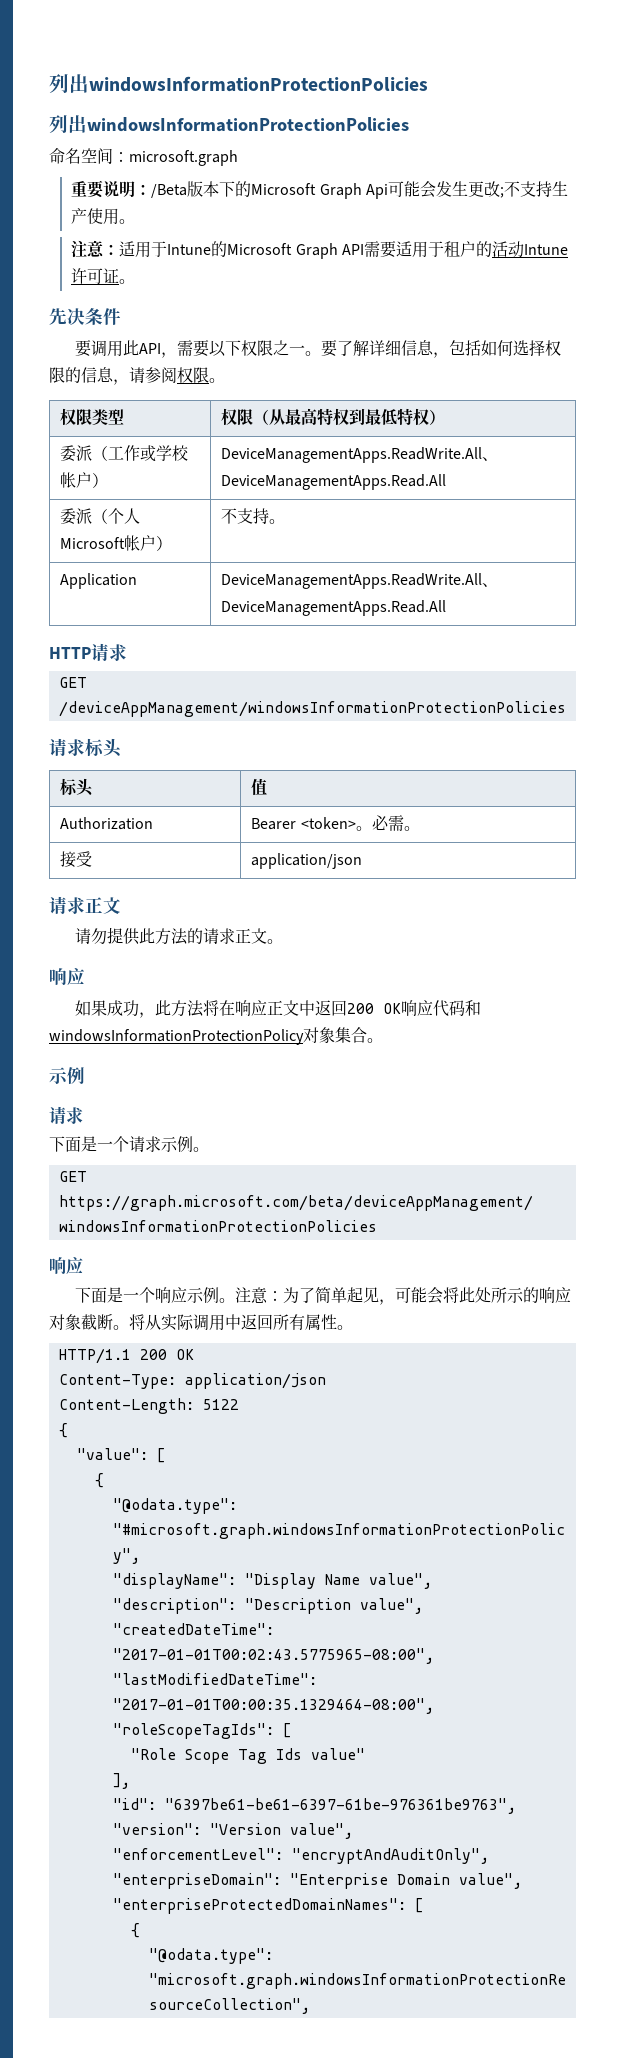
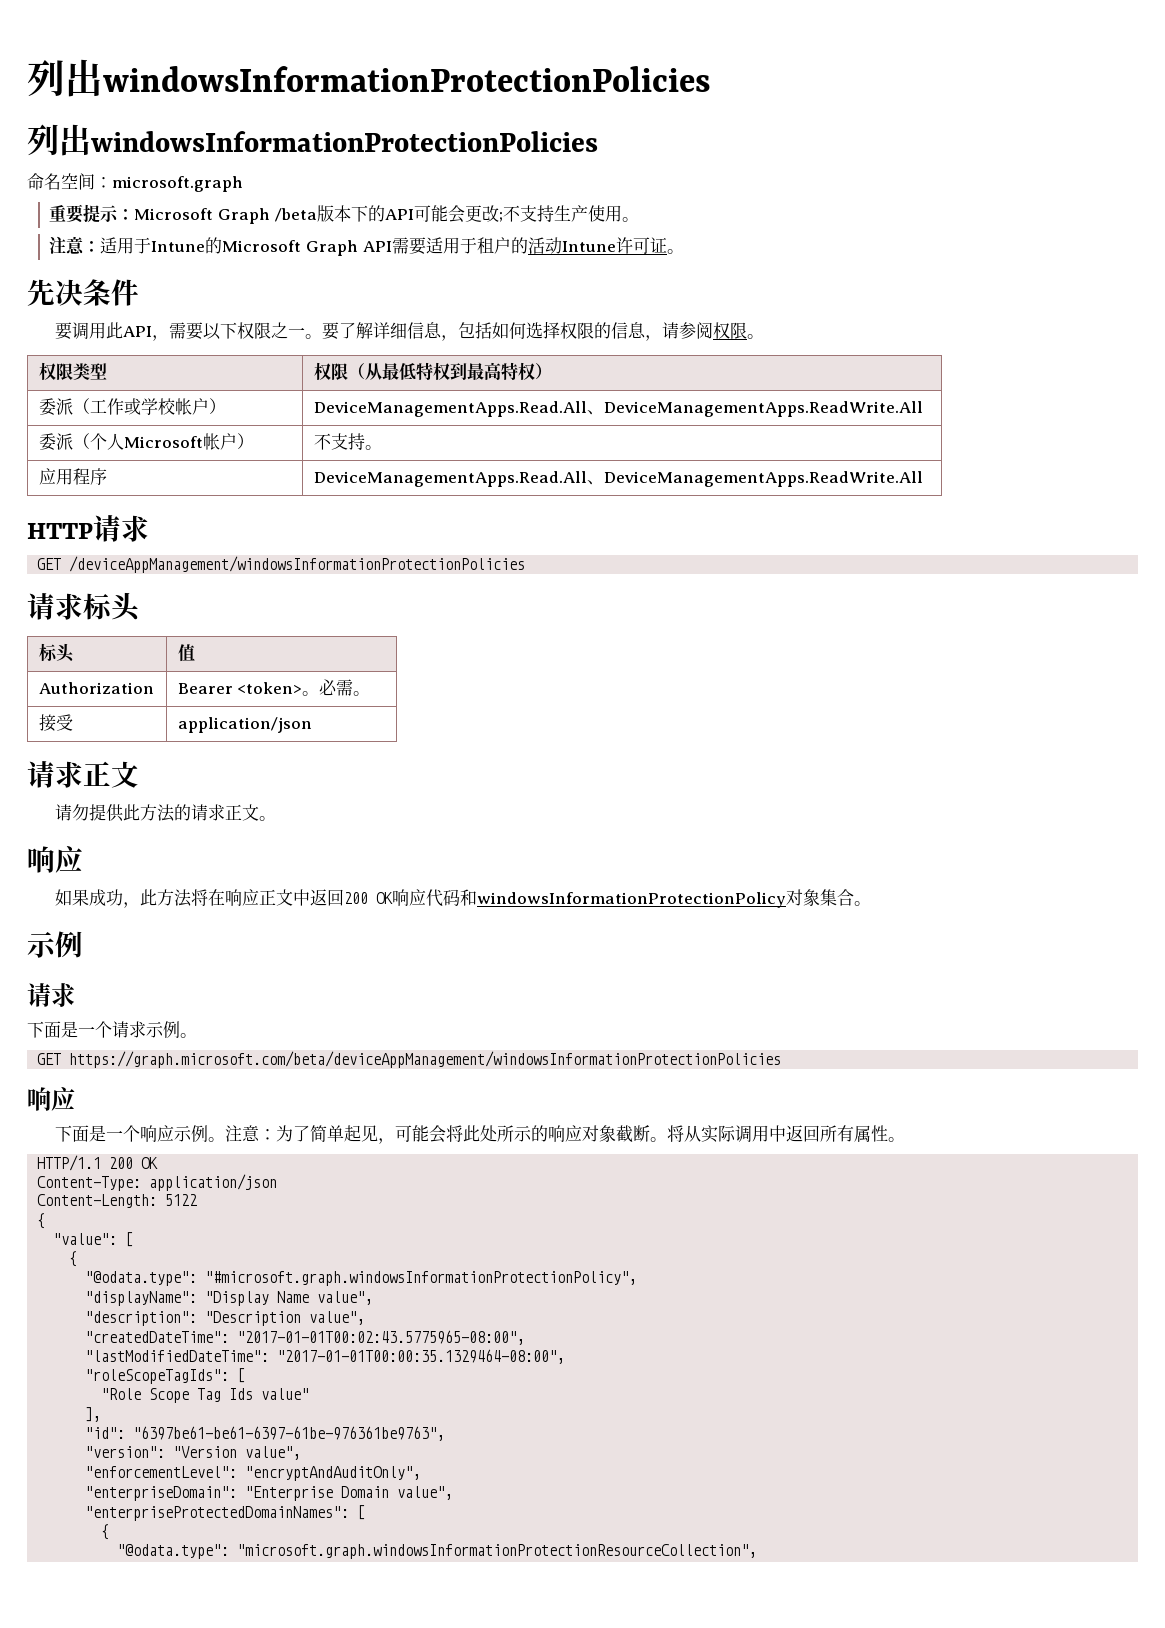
[103,181,468,199] 说明：/Beta版本下的Microsoft Graph Api可能会发生 -> [83,204,465,224] 提示：Microsoft Graph /beta版本下的API可能会
[301,408,318,425] 高 -> [398,363,416,380] 低
[381,409,398,425] 低 -> [483,362,501,380] 高
[221,447,499,463] [221,474,447,490] DeviceManagementApps.ReadWrite.All、DeviceManagementApps.Read.All -> [313,401,923,417] DeviceManagementApps.Read.All、DeviceManagementApps.ReadWrite.All
[60,573,138,589] [221,573,499,589] [221,600,447,616] Application | DeviceManagementApps.ReadWrite.All、DeviceManagementApps.Read.All -> [38,468,107,485] [313,471,923,487] 应用程序 | DeviceManagementApps.Read.All、DeviceManagementApps.ReadWrite.All

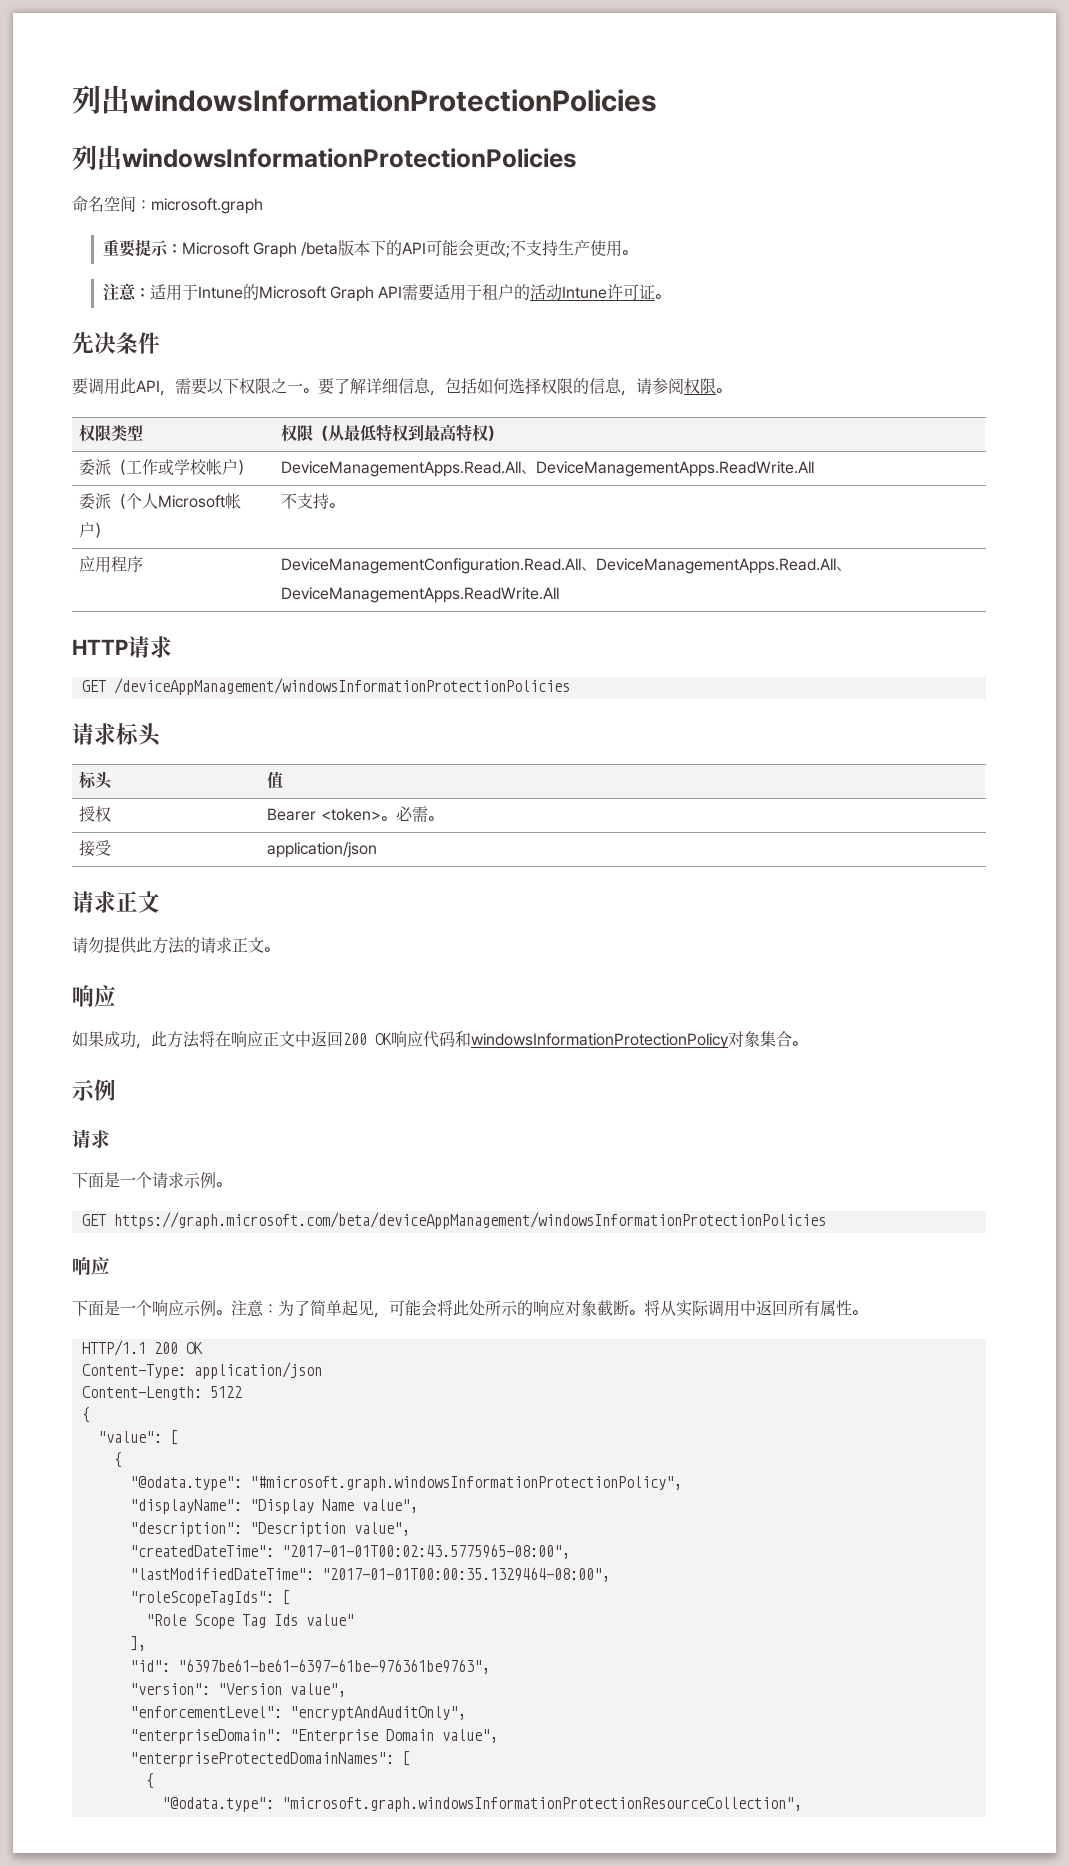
(107, 476) none -> [281,558,597,574] DeviceManagementConfiguration.Read.All、
[38,682,154,694] Authorization -> [79,806,112,822] 授权

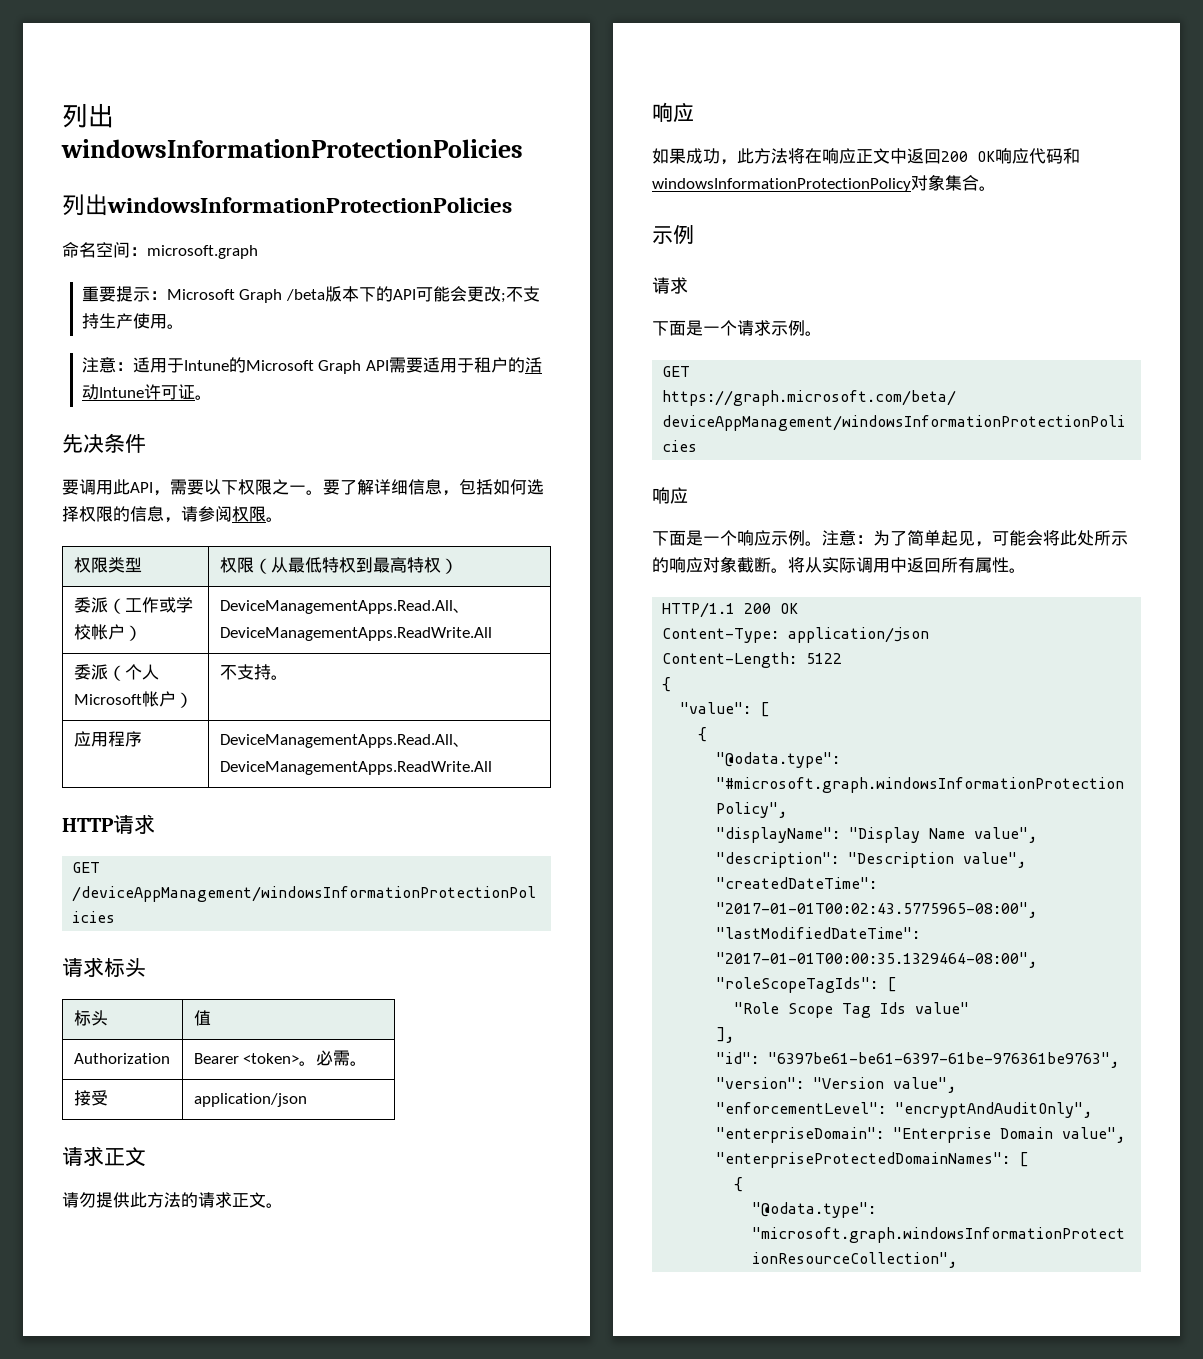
[281,558,597,574] DeviceManagementConfiguration.Read.All、 -> (142, 739) none
[79,806,112,822] 授权 -> [73,1053,170,1064] Authorization

